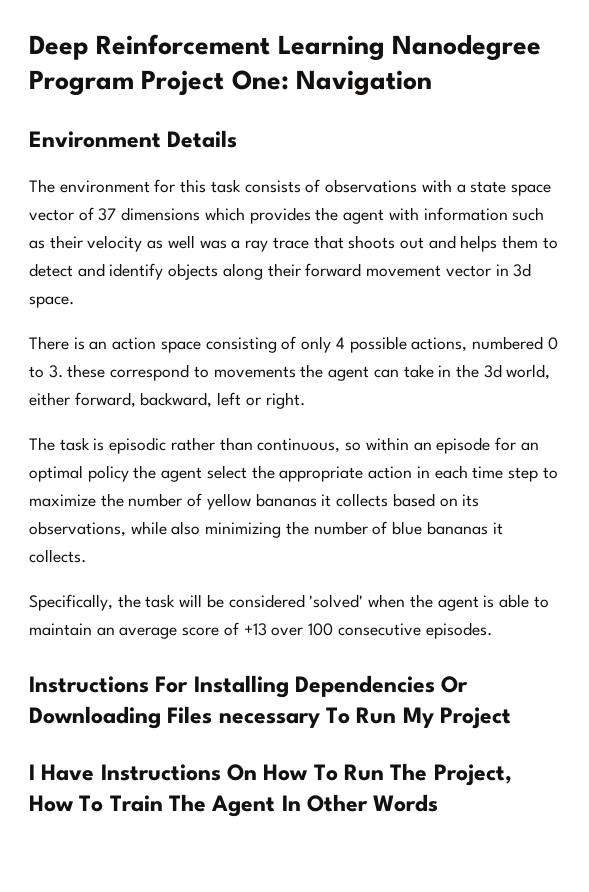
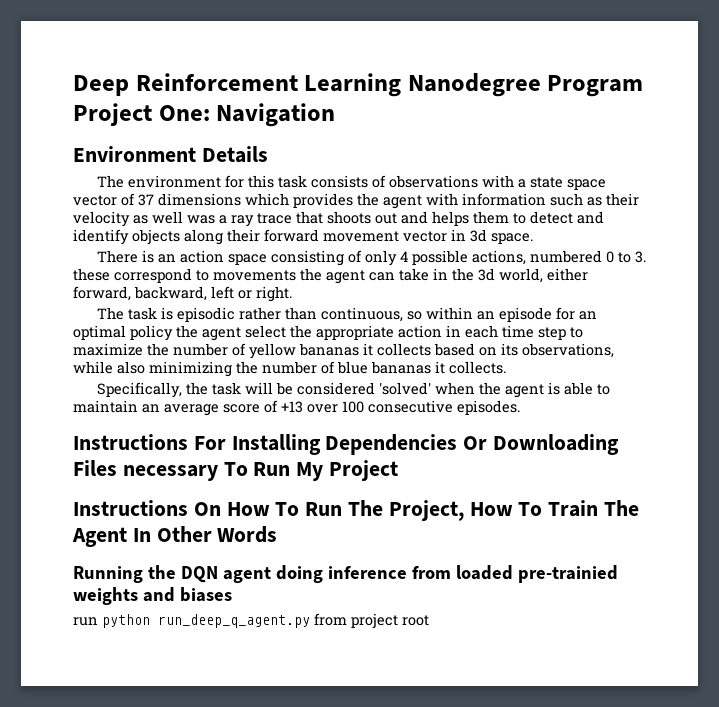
[29,764,95,781] I Have -> (399, 470) none
(439, 803) none -> [73,565,618,583] [73,587,232,605] [73,613,429,629] // Running the DQN agent doing inference from loaded pre-trainied weights and biases // run python run_deep_q_agent.py from project root

